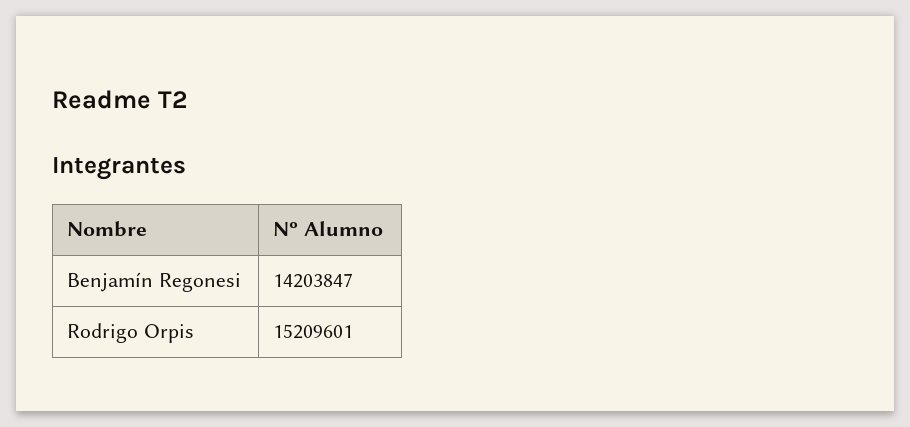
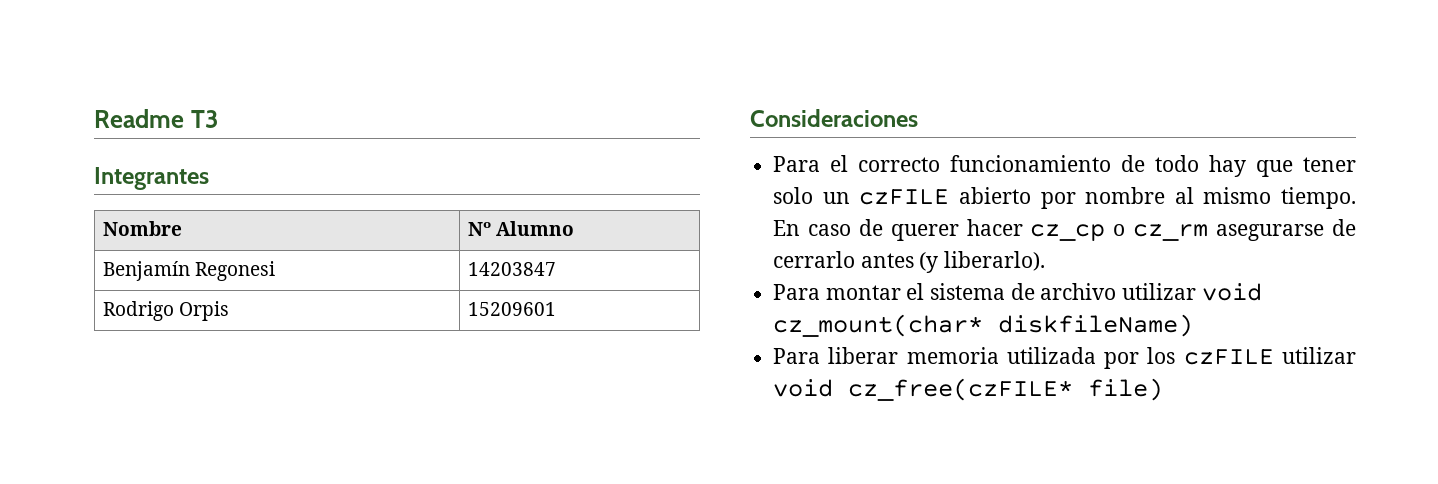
[157,91,187,108] T2 -> [190,110,218,128] T3
(354, 331) none -> [750,109,918,127] [773,155,1356,177] [773,187,1356,209] [773,219,1356,241] [773,251,1046,273] [773,283,1262,301] [773,314,1194,337] [773,347,1356,369] [773,378,1164,401] // Consideraciones // Para el correcto funcionamiento de todo hay que tener solo un czFILE abierto por nombre al mismo tiempo. En caso de querer hacer cz_cp o cz_rm asegurarse de cerrarlo antes (y liberarlo). // Para montar el sistema de archivo utilizar void cz_mount(char* diskfileName) // Para liberar memoria utilizada por los czFILE utilizar void cz_free(czFILE* file)

